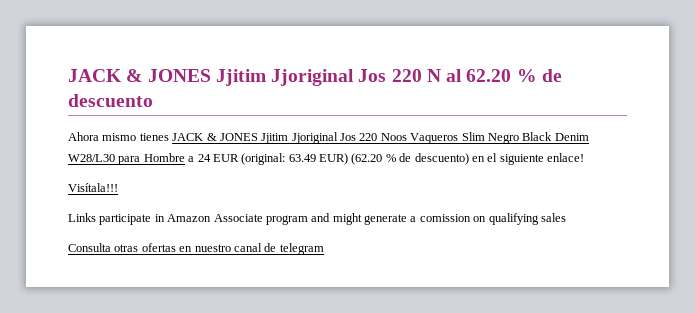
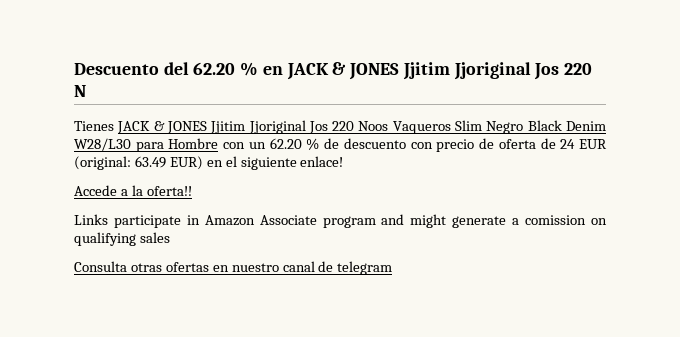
(68, 75) none -> [74,62,283,76] Descuento del 62.20 % en
[446,69,562,82] [68,94,153,107] [68,132,169,141] al 62.20 % de descuento // Ahora mismo tienes -> [74,121,114,131] // Tienes
[188,156,195,162] a -> [223,138,556,152] con un 62.20 % de descuento con precio de oferta de
[351,153,469,165] (62.20 % de descuento) -> (203, 163) none
[68,183,118,192] Visítala!!! -> [74,185,192,196] Accede a la oferta!!

